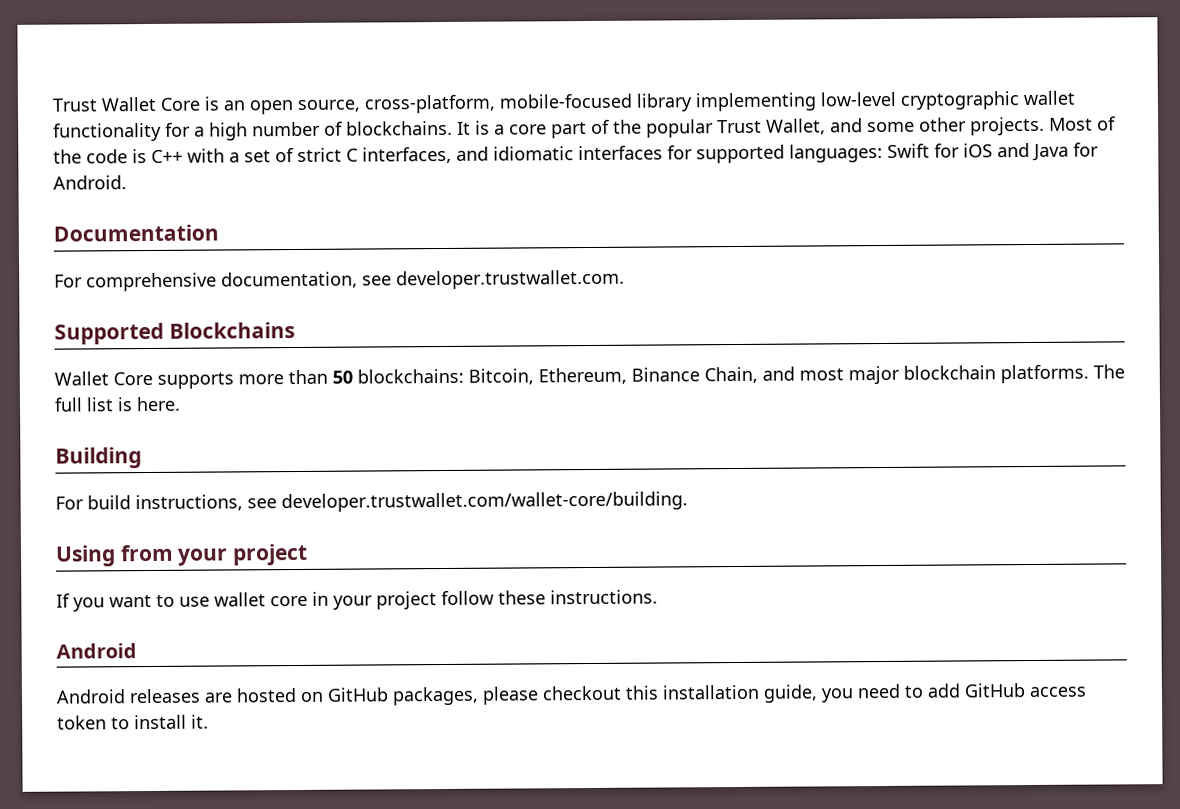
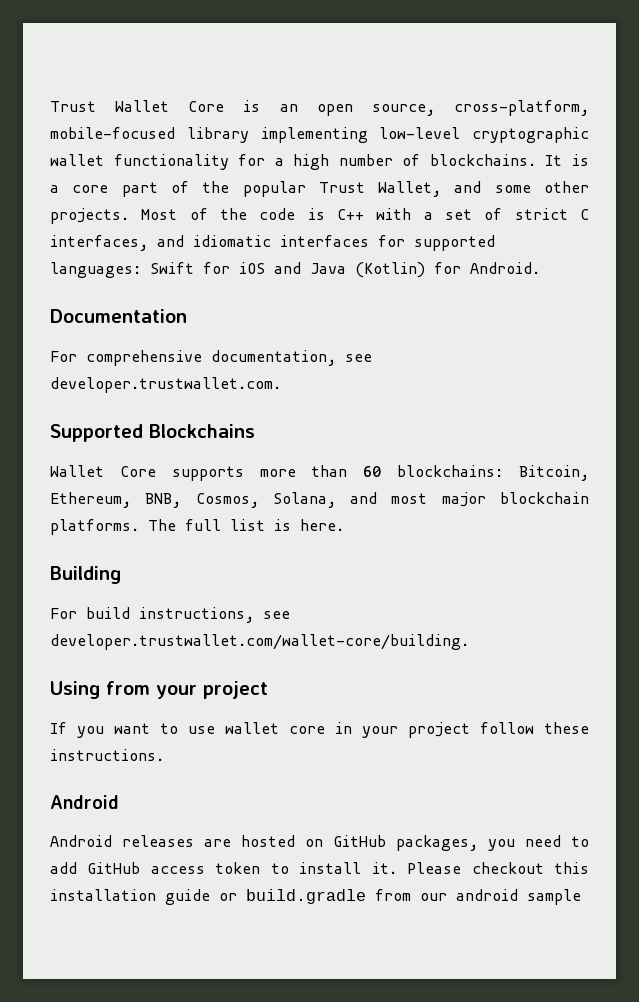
(1069, 152) none -> [355,262,425,278] (Kotlin)
[332,370,353,384] 50 -> [363,466,382,477] 60
[631,366,758,384] Binance Chain, -> [145,492,336,508] BNB, Cosmos, Solana,
[482,684,818,705] please checkout this installation guide, -> (478, 843) none
(209, 721) none -> [407,862,590,874] [50,889,581,905] Please checkout this installation guide or build.gradle from our android sample

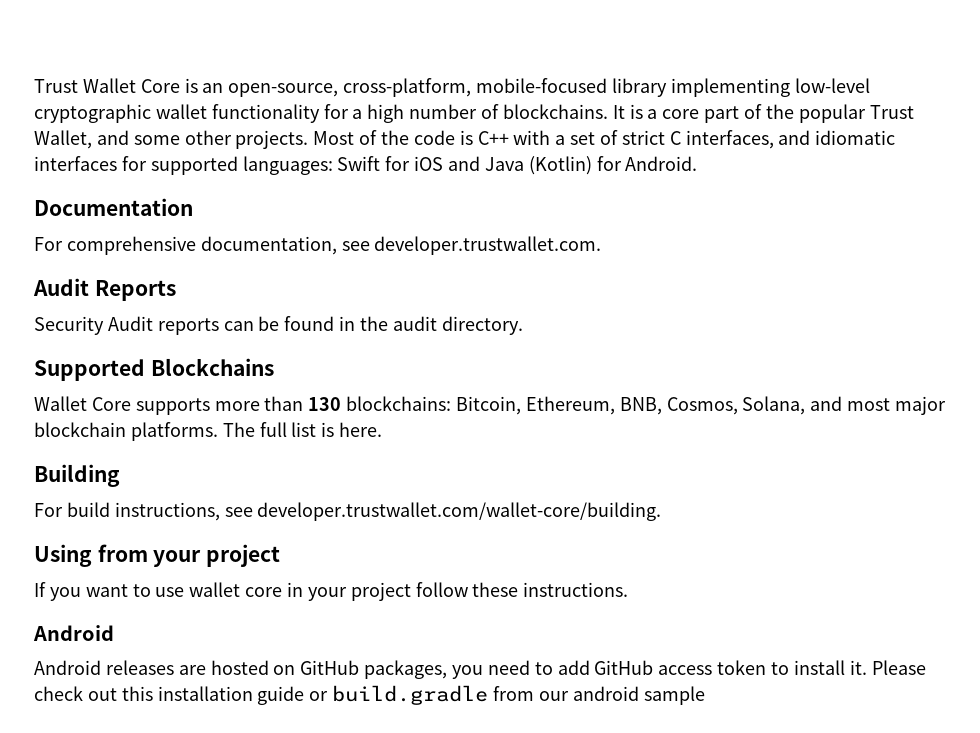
[316,104,435,116] open source, -> [228,83,339,97] open-source,
(281, 385) none -> [33,278,176,301] [34,316,523,335] // Audit Reports // Security Audit reports can be found in the audit directory.
[363,466,382,477] 60 -> [308,397,342,411] 130
[471,862,544,874] checkout -> [34,686,117,701] check out

